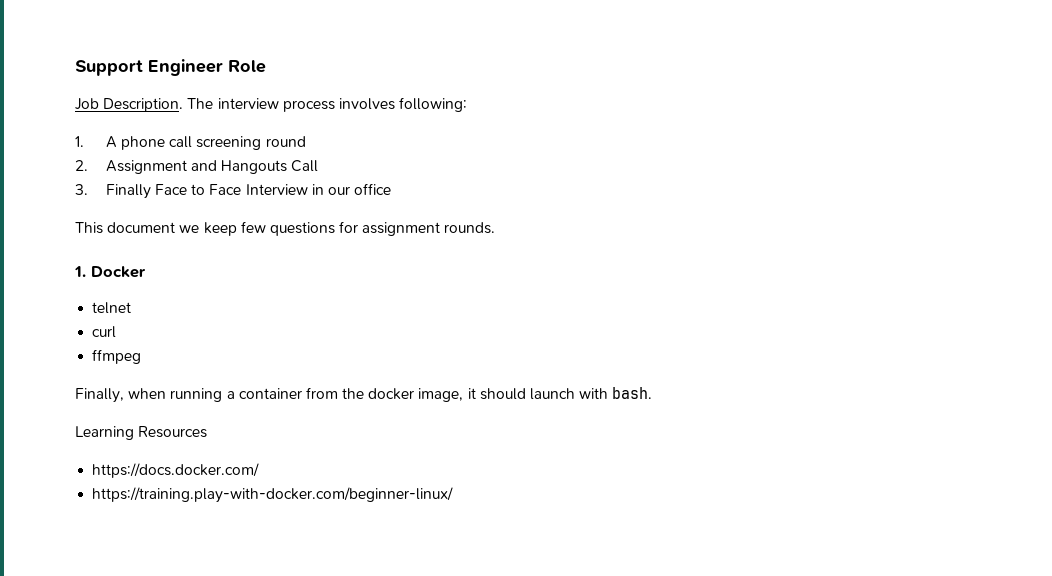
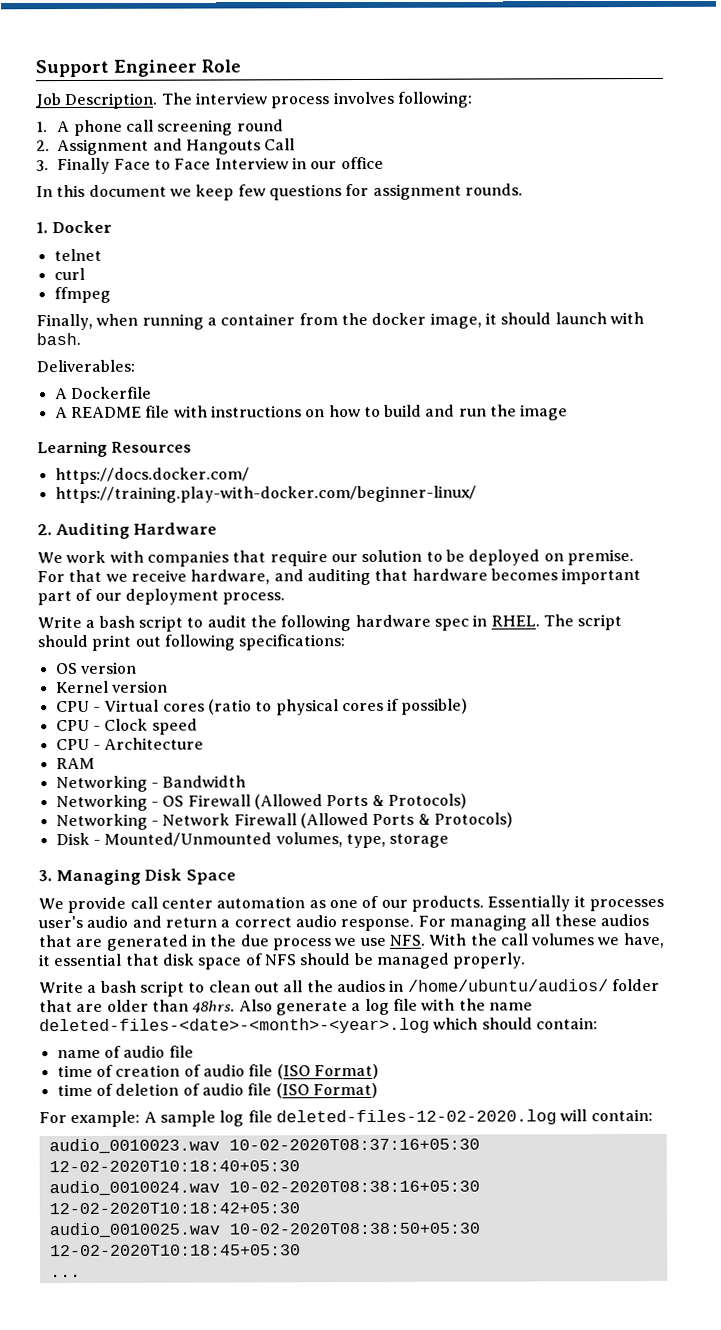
[75,222,103,234] This -> [36,184,86,198] In this
[75,426,208,440] [92,463,260,478] [92,487,454,503] Learning Resources // https://docs.docker.com/ // https://training.play-with-docker.com/beginner-linux/ -> [36,359,135,373] [54,386,152,400] [54,404,569,421] [37,440,193,458] [54,467,250,485] [54,485,477,504] [37,522,218,540] [37,549,634,567] [37,568,642,586] [37,588,286,606] [37,614,623,632] [37,634,346,651] [54,661,137,675] [55,680,168,694] [55,698,469,716] [55,718,198,735] [55,737,205,751] [55,757,95,770] [55,775,247,793] [55,793,467,812] [55,812,513,831] [55,832,450,849] [38,868,236,886] [38,895,664,914] [38,913,649,932] [38,932,664,951] [39,952,527,970] [39,978,660,997] [39,998,533,1016] [39,1017,598,1035] [56,1045,194,1059] [56,1063,379,1080] [56,1082,378,1099] [39,1108,653,1128] [48,1138,480,1155] [48,1160,300,1173] [48,1180,480,1197] [48,1202,300,1215] [48,1222,480,1239] [49,1244,301,1257] [49,1273,81,1278] Deliverables: // A Dockerfile // A README file with instructions on how to build and run the image // Learning Resources // https://docs.docker.com/ // https://training.play-with-docker.com/beginner-linux/ // 2. Auditing Hardware // We work with companies that require our solution to be deployed on premise. For that we receive hardware, and auditing that hardware becomes important part of our deployment process. // Write a bash script to audit the following hardware spec in RHEL. The script should print out following specifications: // OS version // Kernel version // CPU - Virtual cores (ratio to physical cores if possible) // CPU - Clock speed // CPU - Architecture // RAM // Networking - Bandwidth // Networking - OS Firewall (Allowed Ports & Protocols) // Networking - Network Firewall (Allowed Ports & Protocols) // Disk - Mounted/Unmounted volumes, type, storage // 3. Managing Disk Space // We provide call center automation as one of our products. Essentially it processes user's audio and return a correct audio response. For managing all these audios that are generated in the due process we use NFS. With the call volumes we have, it essential that disk space of NFS should be managed properly. // Write a bash script to clean out all the audios in /home/ubuntu/audios/ folder that are older than 48hrs. Also generate a log file with the name deleted-files-<date>-<month>-<year>.log which should contain: // name of audio file // time of creation of audio file (ISO Format) // time of deletion of audio file (ISO Format) // For example: A sample log file deleted-files-12-02-2020.log will contain: // audio_0010023.wav 10-02-2020T08:37:16+05:30 12-02-2020T10:18:40+05:30 // audio_0010024.wav 10-02-2020T08:38:16+05:30 12-02-2020T10:18:42+05:30 // audio_0010025.wav 10-02-2020T08:38:50+05:30 12-02-2020T10:18:45+05:30 // ...

